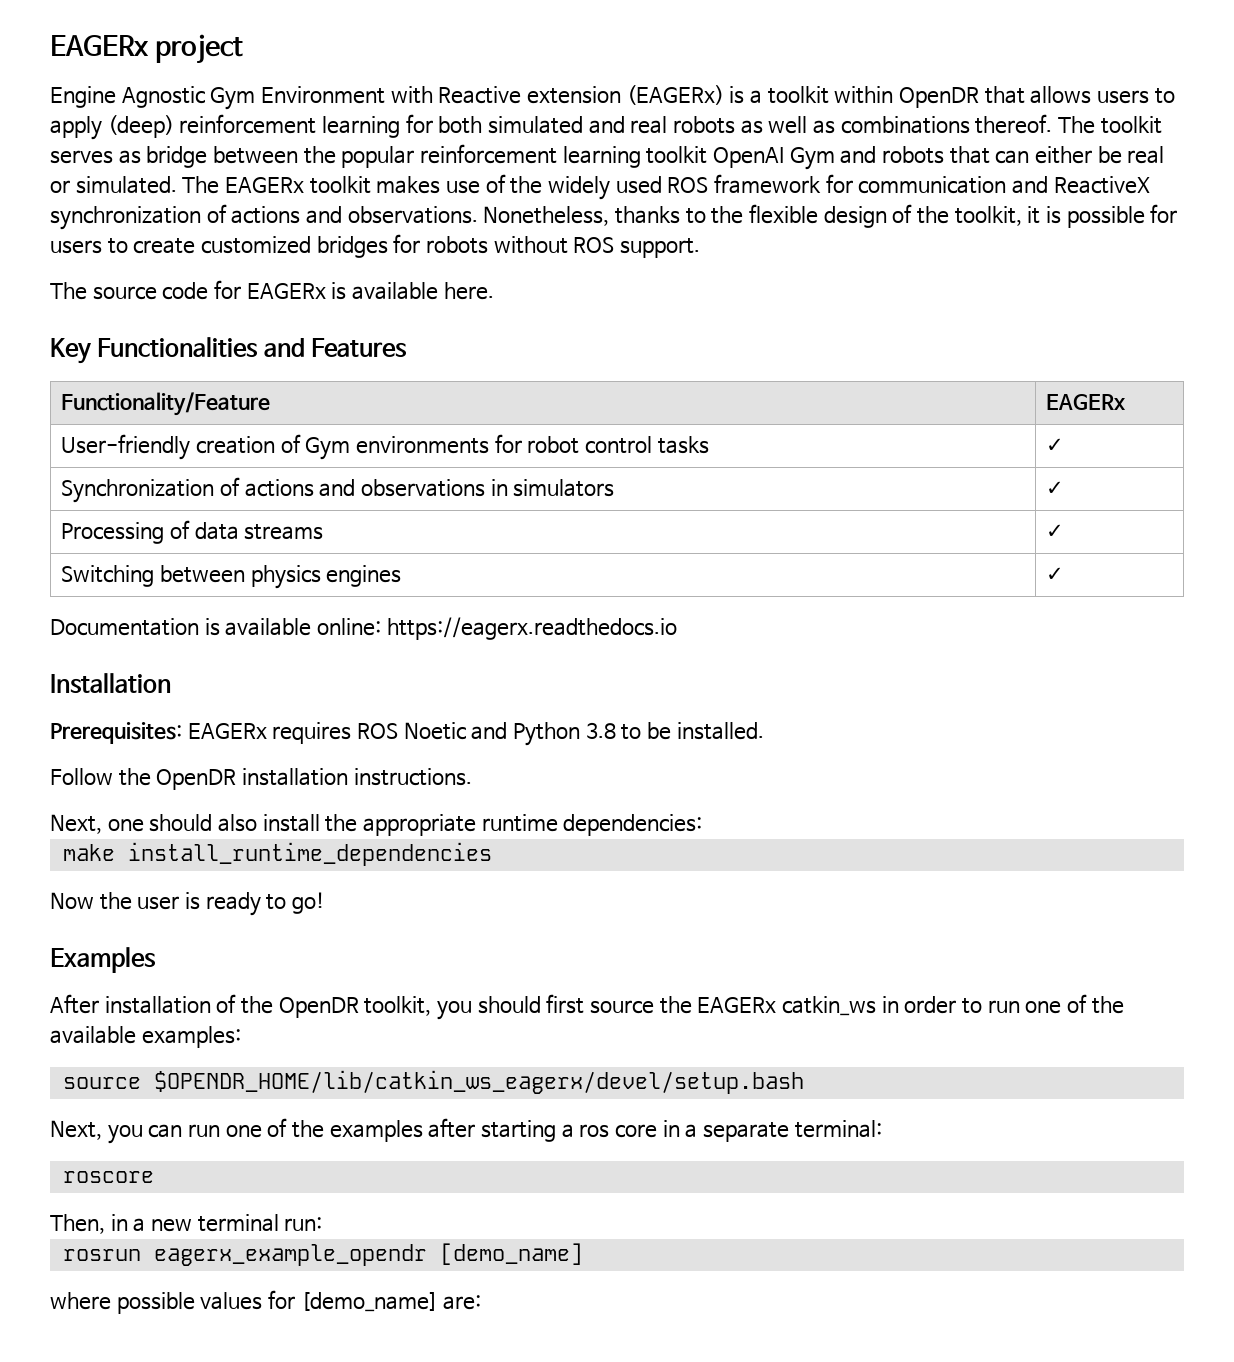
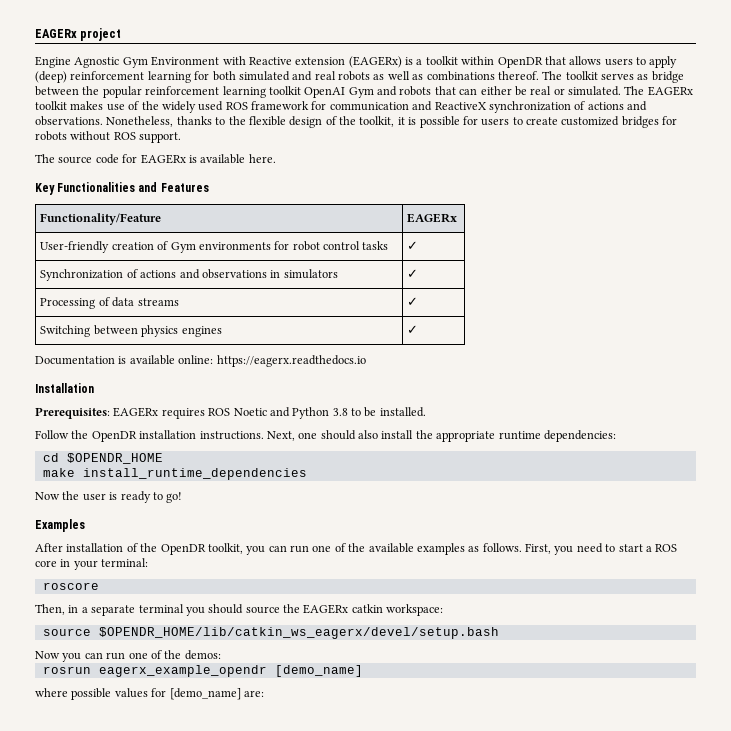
(472, 777) // -> (264, 435) none
(703, 825) none -> [42,453,163,464] // cd $OPENDR_HOME
[477,994,982,1016] should first source the EAGERx catkin_ws in order to -> [268,545,287,552] can
[141,1026,241,1048] [62,1070,804,1094] [50,1118,789,1144] examples: // source $OPENDR_HOME/lib/catkin_ws_eagerx/devel/setup.bash // Next, you can run one of the examples after starting a ros core in a separate -> [416,543,678,555] [35,559,98,570] examples as follows. First, you need to start a ROS core in your
[151,1214,323,1232] new terminal run: -> [91,604,444,616] [42,627,499,639] [35,650,221,662] separate terminal you should source the EAGERx catkin workspace: // source $OPENDR_HOME/lib/catkin_ws_eagerx/devel/setup.bash // Now you can run one of the demos:

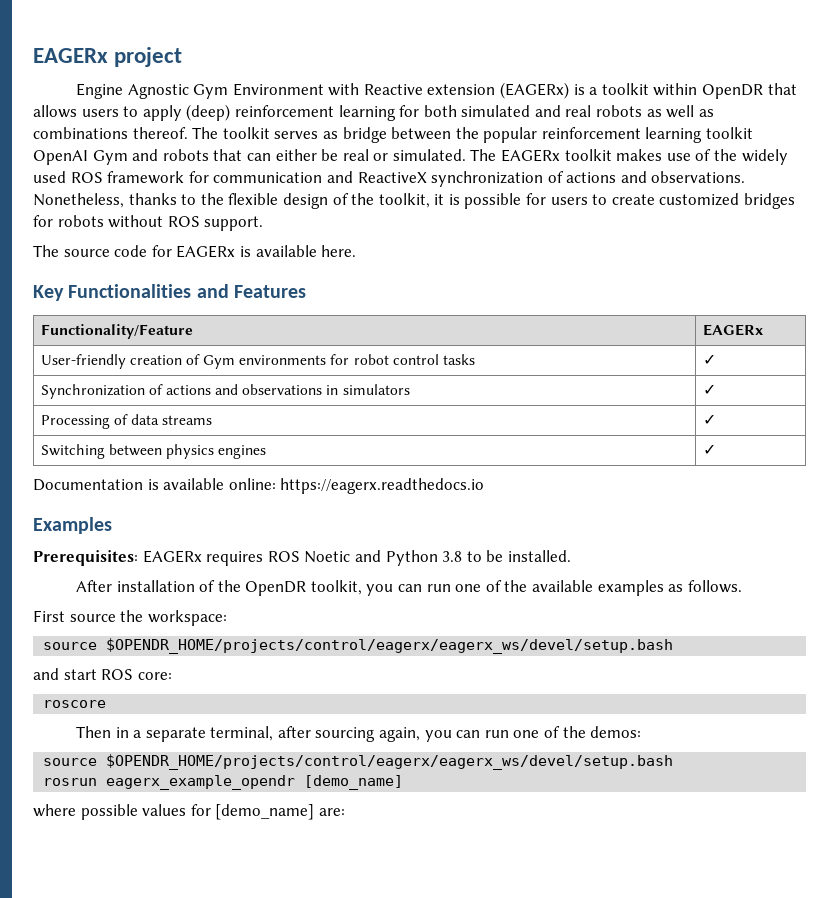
[35,383,94,393] Installation -> [33,517,112,534] Examples
[35,430,616,442] [42,453,163,464] [42,468,307,480] [35,491,183,503] [35,519,85,532] // Follow the OpenDR installation instructions. Next, one should also install the appropriate runtime dependencies: // cd $OPENDR_HOME // make install_runtime_dependencies // Now the user is ready to go! // Examples -> (571, 556) none
[525,543,678,555] [35,558,149,570] First, you need to start a ROS core in your terminal: -> [33,610,227,626] [43,638,674,654] [33,668,172,680] // First source the workspace: // source $OPENDR_HOME/projects/control/eagerx/eagerx_ws/devel/setup.bash // and start ROS core:
[35,604,65,615] Then, -> [75,726,111,738] Then
[138,604,444,616] [42,627,499,639] [35,651,60,659] terminal you should source the EAGERx catkin workspace: // source $OPENDR_HOME/lib/catkin_ws_eagerx/devel/setup.bash // Now -> [210,726,421,742] terminal, after sourcing again,
(221, 655) none -> [43,754,674,770] // source $OPENDR_HOME/projects/control/eagerx/eagerx_ws/devel/setup.bash

